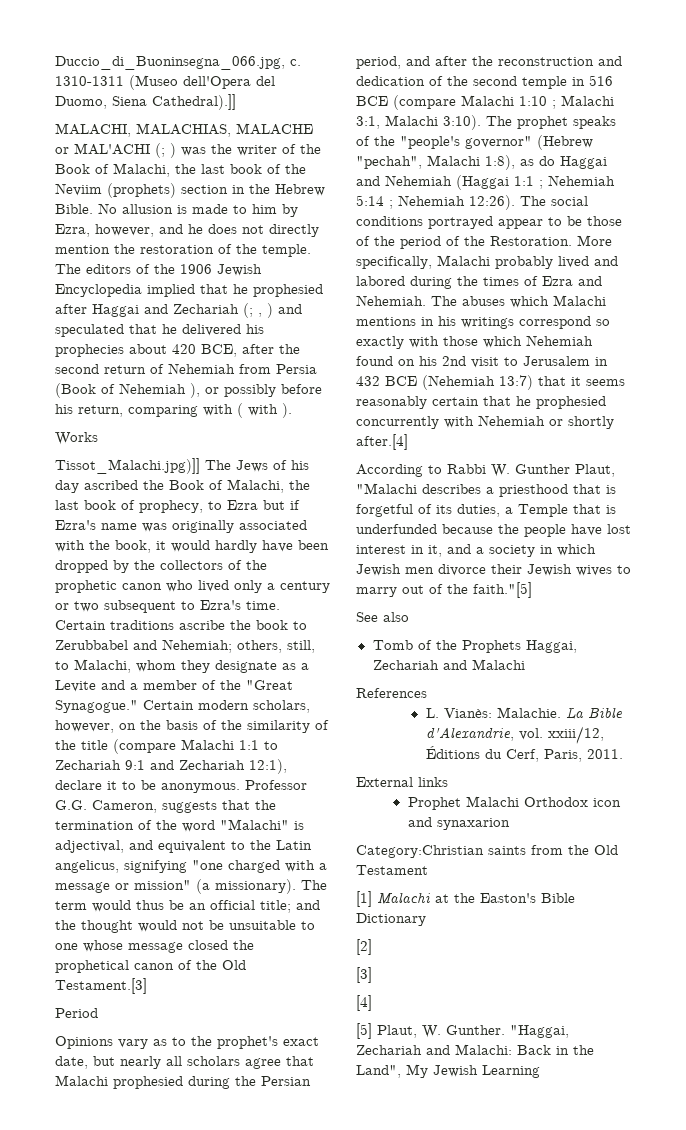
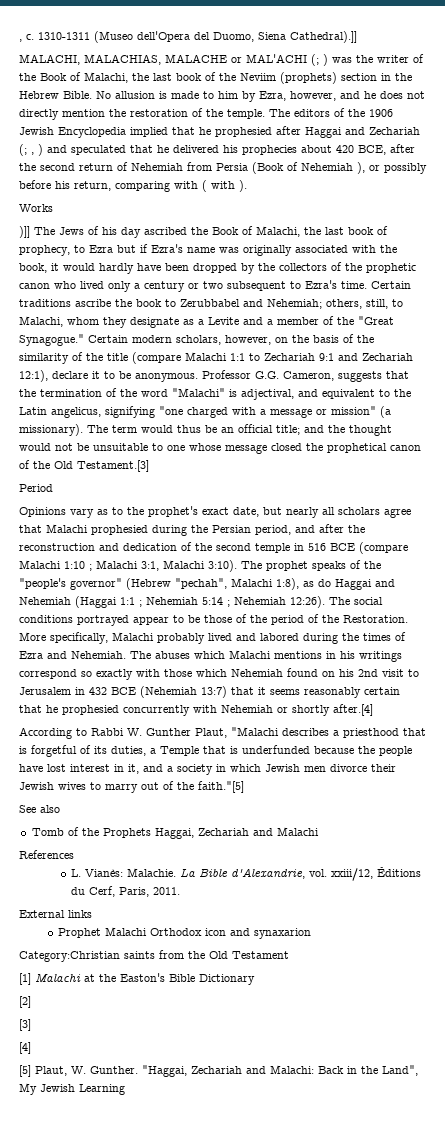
[55,56,285,70] Duccio_di_Buoninsegna_066.jpg, -> [19,39,22,42] ,
[55,458,200,474] Tissot_Malachi.jpg)]] -> [19,226,30,238] )]]

